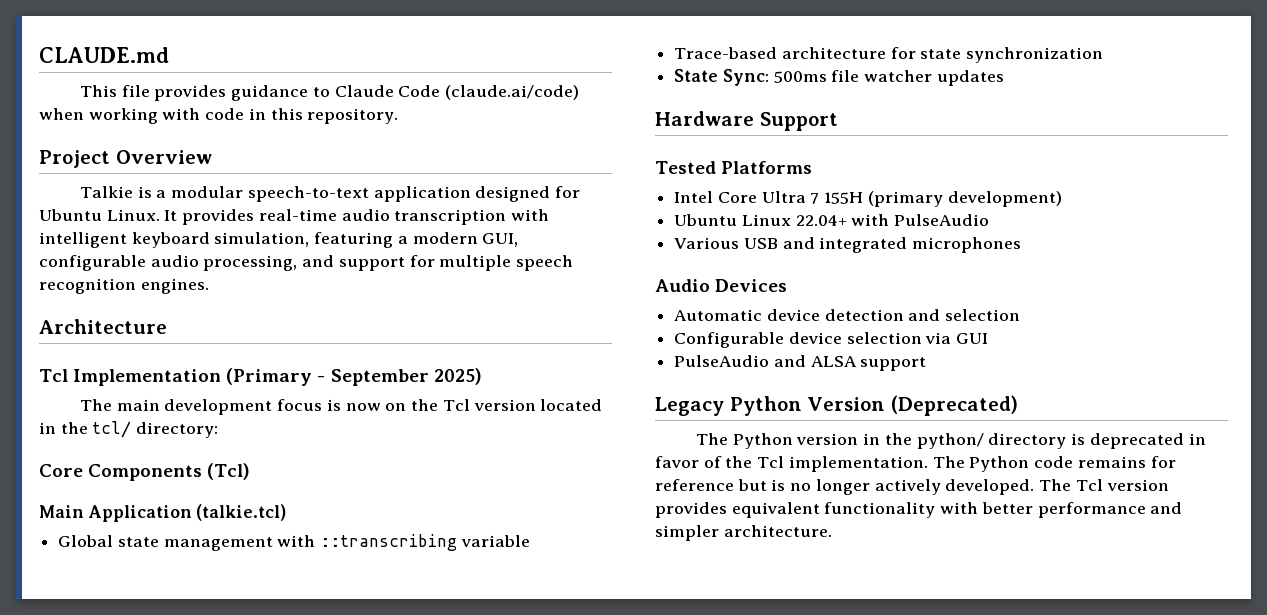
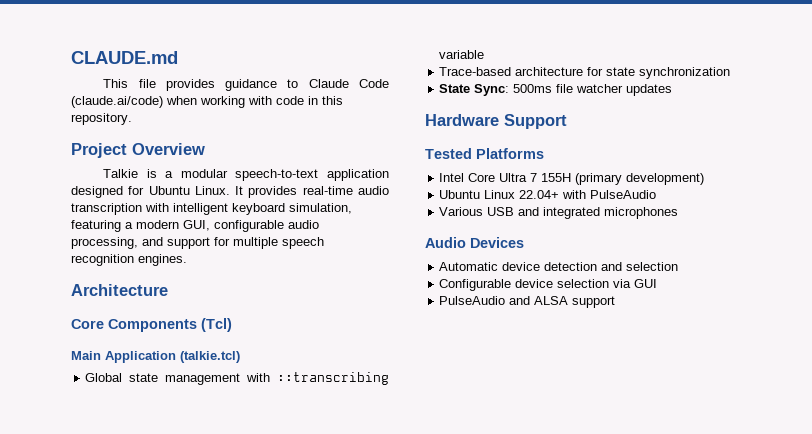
[39,368,482,386] [79,399,603,415] [39,421,219,438] // Tcl Implementation (Primary - September 2025) // The main development focus is now on the Tcl version located in the tcl/ directory: -> (168, 290) none
[655,395,1018,416] [695,433,1206,449] [655,456,1176,472] [655,479,1169,495] [655,502,1183,518] [655,525,832,541] // Legacy Python Version (Deprecated) // The Python version in the python/ directory is deprecated in favor of the Tcl implementation. The Python code remains for reference but is no longer actively developed. The Tcl version provides equivalent functionality with better performance and simpler architecture. -> (616, 302) none

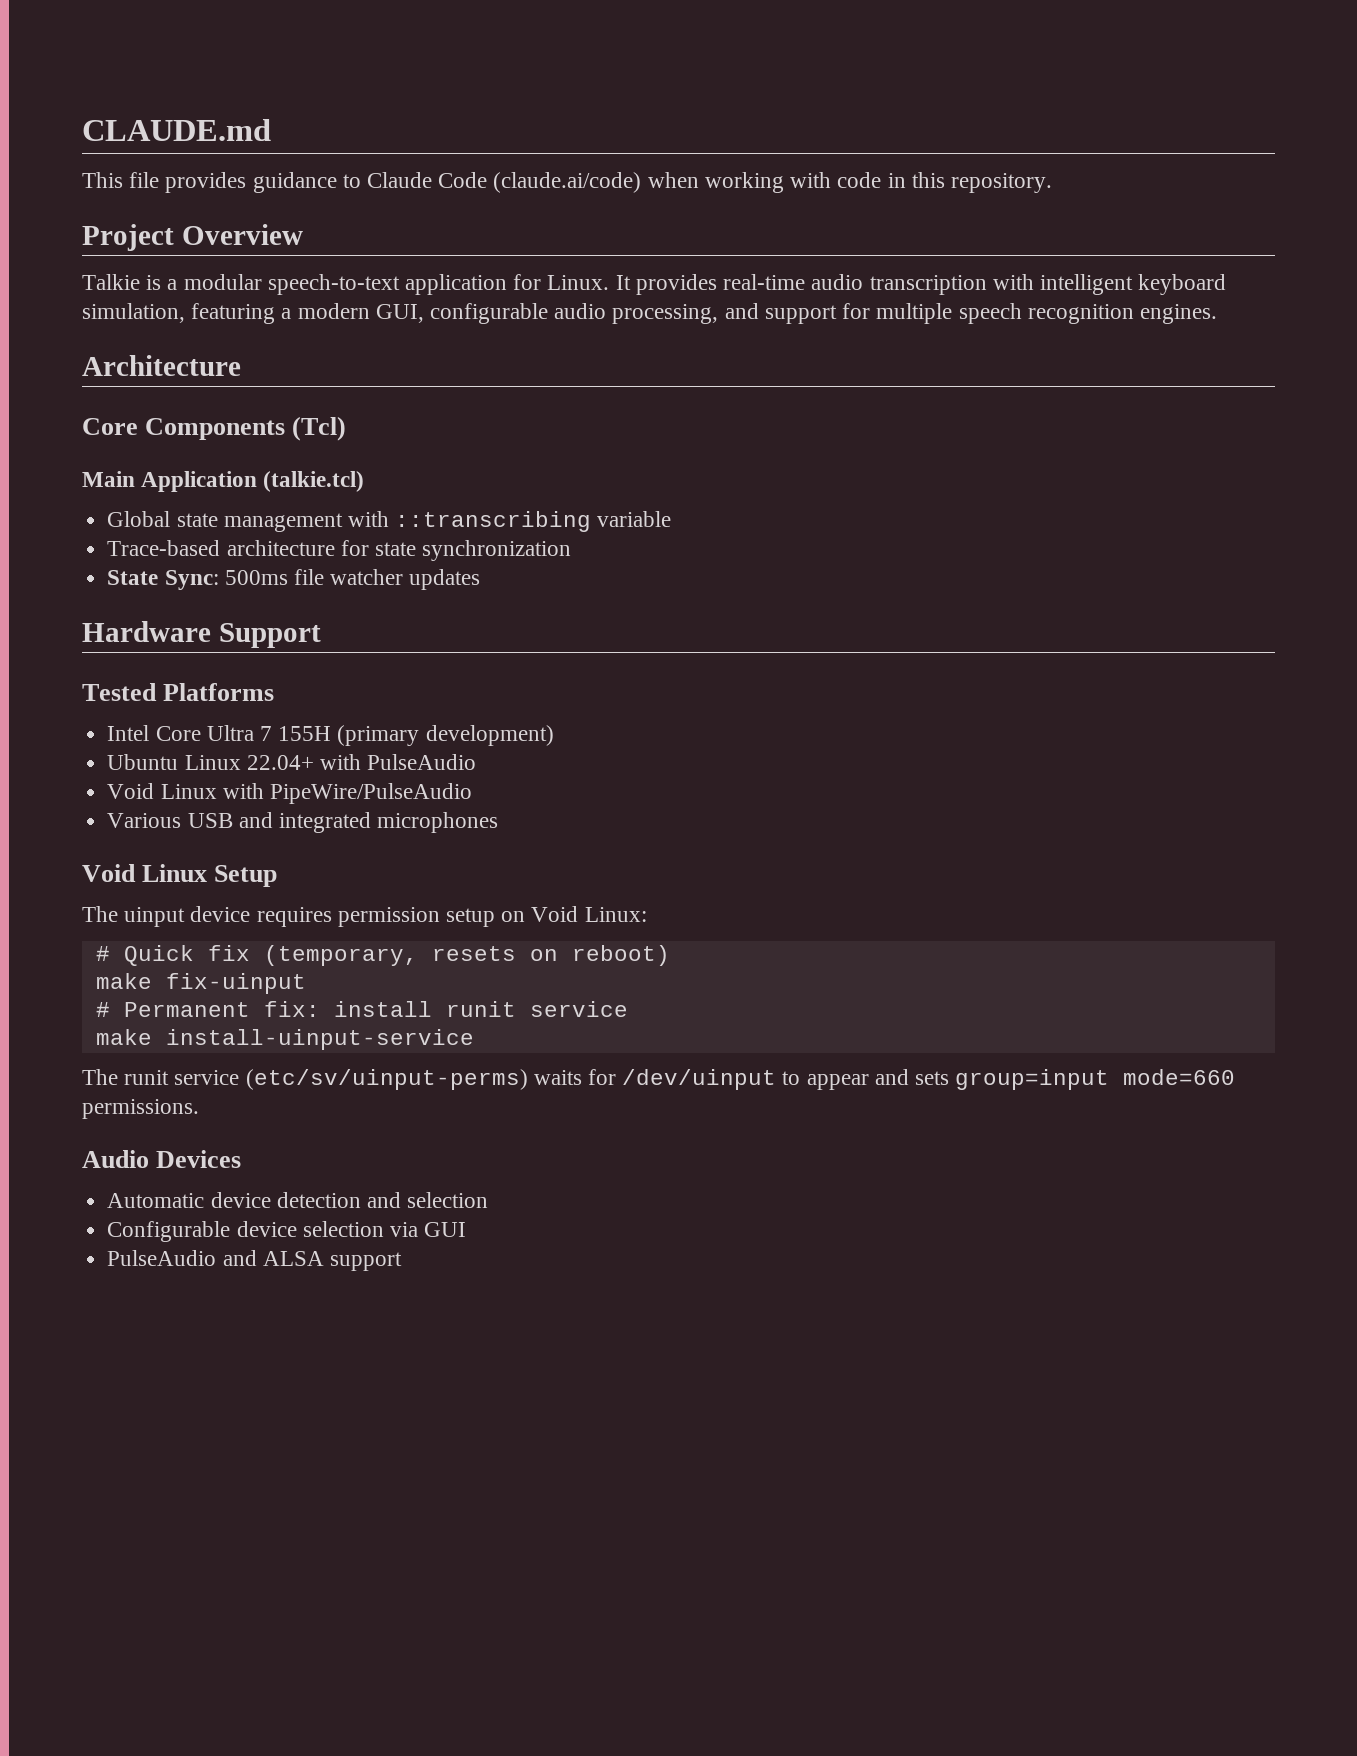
[71,186,190,198] designed for Ubuntu -> [513,274,542,290] for
(657, 194) none -> [107,783,472,804] // Void Linux with PipeWire/PulseAudio
(679, 213) none -> [82,864,278,887] [82,906,647,927] [95,945,670,966] [95,973,306,994] [95,1001,628,1017] [95,1029,474,1050] [82,1069,1236,1090] [82,1099,199,1119] // Void Linux Setup // The uinput device requires permission setup on Void Linux: // # Quick fix (temporary, resets on reboot) // make fix-uinput // # Permanent fix: install runit service // make install-uinput-service // The runit service (etc/sv/uinput-perms) waits for /dev/uinput to appear and sets group=input mode=660 permissions.

